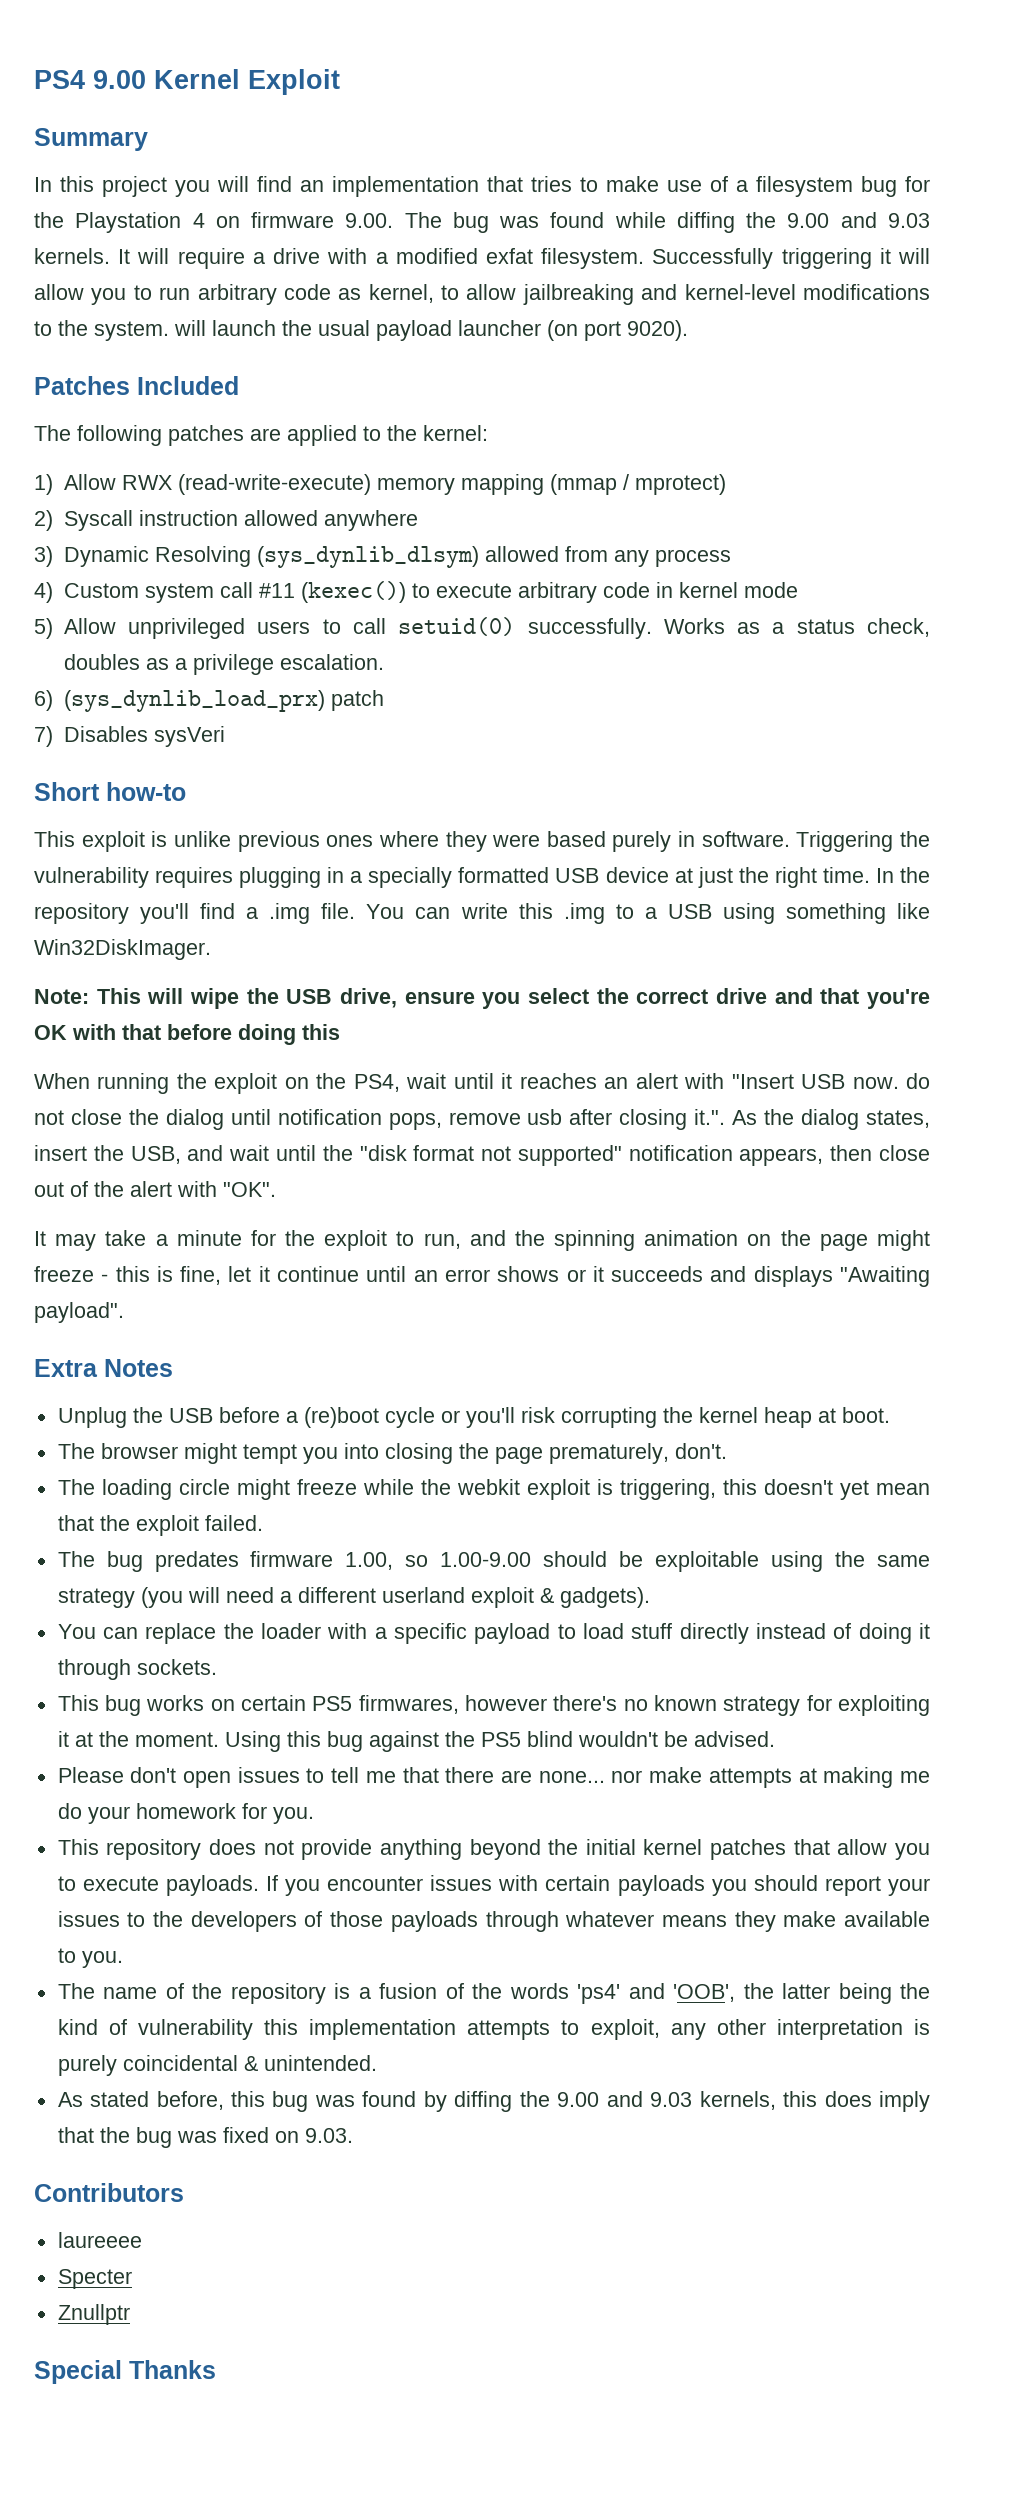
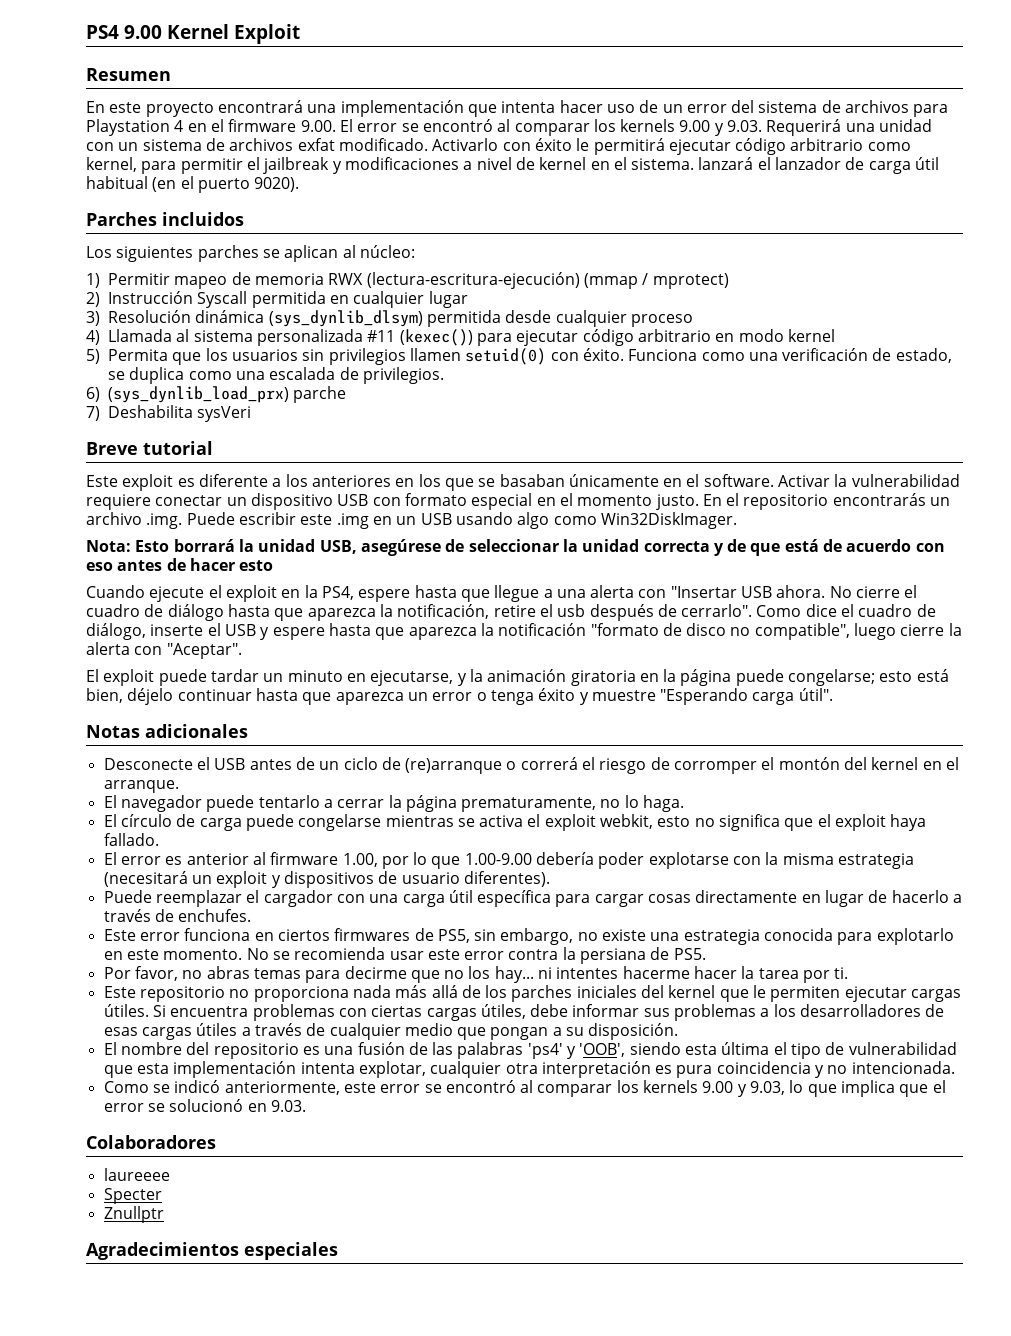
[34,128,148,151] [34,176,930,197] [34,212,930,233] [34,248,930,269] [34,284,930,305] [34,320,688,341] [34,376,239,395] [34,425,488,446] [34,474,726,495] [34,510,418,531] [34,546,731,568] [34,581,798,603] Summary // In this project you will find an implementation that tries to make use of a filesystem bug for the Playstation 4 on firmware 9.00. The bug was found while diffing the 9.00 and 9.03 kernels. It will require a drive with a modified exfat filesystem. Successfully triggering it will allow you to run arbitrary code as kernel, to allow jailbreaking and kernel-level modifications to the system. will launch the usual payload launcher (on port 9020). // Patches Included // The following patches are applied to the kernel: // 1) Allow RWX (read-write-execute) memory mapping (mmap / mprotect) // 2) Syscall instruction allowed anywhere // 3) Dynamic Resolving (sys_dynlib_dlsym) allowed from any process // 4) Custom system call #11 (kexec()) to execute arbitrary code in kernel mode -> [86,68,171,81] [86,100,949,117] [86,119,933,136] [86,138,911,155] [86,157,940,174] [86,176,300,193] [86,212,244,226] [86,245,415,262] [86,272,729,289] [86,291,468,308] [86,310,693,327] [86,329,835,346] Resumen // En este proyecto encontrará una implementación que intenta hacer uso de un error del sistema de archivos para Playstation 4 en el firmware 9.00. El error se encontró al comparar los kernels 9.00 y 9.03. Requerirá una unidad con un sistema de archivos exfat modificado. Activarlo con éxito le permitirá ejecutar código arbitrario como kernel, para permitir el jailbreak y modificaciones a nivel de kernel en el sistema. lanzará el lanzador de carga útil habitual (en el puerto 9020). // Parches incluidos // Los siguientes parches se aplican al núcleo: // 1) Permitir mapeo de memoria RWX (lectura-escritura-ejecución) (mmap / mprotect) // 2) Instrucción Syscall permitida en cualquier lugar // 3) Resolución dinámica (sys_dynlib_dlsym) permitida desde cualquier proceso // 4) Llamada al sistema personalizada #11 (kexec()) para ejecutar código arbitrario en modo kernel
[63,617,930,639] [63,654,384,675] Allow unprivileged users to call setuid(0) successfully. Works as a status check, doubles as a privilege escalation. -> [108,348,952,365] [108,367,444,384] Permita que los usuarios sin privilegios llamen setuid(0) con éxito. Funciona como una verificación de estado, se duplica como una escalada de privilegios.
[330,690,384,711] patch -> [293,386,347,403] parche
[63,726,148,742] Disables -> [108,405,193,418] Deshabilita
[34,782,186,801] [34,831,930,852] [34,867,931,888] [34,903,930,924] [34,939,211,960] [34,988,930,1009] [34,1024,340,1045] [34,1073,931,1094] [34,1109,930,1130] [34,1145,931,1166] [34,1181,276,1197] [34,1230,930,1251] [34,1266,930,1287] [34,1302,124,1323] [34,1359,173,1377] [57,1407,890,1428] [57,1443,727,1464] [57,1479,930,1500] [57,1515,263,1536] [57,1551,930,1572] [57,1587,650,1608] [57,1623,931,1644] [57,1659,217,1680] [57,1695,931,1716] [57,1731,775,1752] [57,1767,931,1788] [57,1803,314,1824] [57,1839,930,1860] [57,1875,930,1896] [57,1911,930,1932] [57,1948,123,1968] [57,1983,931,2004] [57,2019,930,2040] [57,2055,377,2076] [57,2091,931,2112] [57,2127,299,2148] Short how-to // This exploit is unlike previous ones where they were based purely in software. Triggering the vulnerability requires plugging in a specially formatted USB device at just the right time. In the repository you'll find a .img file. You can write this .img to a USB using something like Win32DiskImager. // Note: This will wipe the USB drive, ensure you select the correct drive and that you're OK with that before doing this // When running the exploit on the PS4, wait until it reaches an alert with "Insert USB now. do not close the dialog until notification pops, remove usb after closing it.". As the dialog states, insert the USB, and wait until the "disk format not supported" notification appears, then close out of the alert with "OK". // It may take a minute for the exploit to run, and the spinning animation on the page might freeze - this is fine, let it continue until an error shows or it succeeds and displays "Awaiting payload". // Extra Notes // Unplug the USB before a (re)boot cycle or you'll risk corrupting the kernel heap at boot. // The browser might tempt you into closing the page prematurely, don't. // The loading circle might freeze while the webkit exploit is triggering, this doesn't yet mean that the exploit failed. // The bug predates firmware 1.00, so 1.00-9.00 should be exploitable using the same strategy (you will need a different userland exploit & gadgets). // You can replace the loader with a specific payload to load stuff directly instead of doing it through sockets. // This bug works on certain PS5 firmwares, however there's no known strategy for exploiting it at the moment. Using this bug against the PS5 blind wouldn't be advised. // Please don't open issues to tell me that there are none... nor make attempts at making me do your homework for you. // This repository does not provide anything beyond the initial kernel patches that allow you to execute payloads. If you encounter issues with certain payloads you should report your issues to the developers of those payloads through whatever means they make available to you. // The name of the repository is a fusion of the words 'ps4' and 'OOB', the latter being the kind of vulnerability this implementation attempts to exploit, any other interpretation is purely coincidental & unintended. // As stated before, this bug was found by diffing the 9.00 and 9.03 kernels, this does imply that the bug was fixed on -> [86,441,213,455] [86,474,960,491] [86,493,951,510] [86,512,737,529] [86,539,945,556] [86,558,274,571] [86,585,918,602] [86,604,936,621] [86,623,962,640] [86,642,242,659] [86,669,949,686] [86,688,833,705] [86,724,248,738] [103,757,960,774] [103,780,179,793] [103,795,685,812] [103,814,927,831] [103,833,159,846] [103,852,915,869] [103,871,550,888] [103,890,963,907] [103,909,252,922] [103,928,954,945] [103,947,706,964] [103,966,849,983] [103,985,962,1002] [103,1004,945,1021] [103,1023,679,1040] [103,1042,957,1059] [103,1061,955,1078] [103,1080,946,1097] [103,1099,267,1112] Breve tutorial // Este exploit es diferente a los anteriores en los que se basaban únicamente en el software. Activar la vulnerabilidad requiere conectar un dispositivo USB con formato especial en el momento justo. En el repositorio encontrarás un archivo .img. Puede escribir este .img en un USB usando algo como Win32DiskImager. // Nota: Esto borrará la unidad USB, asegúrese de seleccionar la unidad correcta y de que está de acuerdo con eso antes de hacer esto // Cuando ejecute el exploit en la PS4, espere hasta que llegue a una alerta con "Insertar USB ahora. No cierre el cuadro de diálogo hasta que aparezca la notificación, retire el usb después de cerrarlo". Como dice el cuadro de diálogo, inserte el USB y espere hasta que aparezca la notificación "formato de disco no compatible", luego cierre la alerta con "Aceptar". // El exploit puede tardar un minuto en ejecutarse, y la animación giratoria en la página puede congelarse; esto está bien, déjelo continuar hasta que aparezca un error o tenga éxito y muestre "Esperando carga útil". // Notas adicionales // Desconecte el USB antes de un ciclo de (re)arranque o correrá el riesgo de corromper el montón del kernel en el arranque. // El navegador puede tentarlo a cerrar la página prematuramente, no lo haga. // El círculo de carga puede congelarse mientras se activa el exploit webkit, esto no significa que el exploit haya fallado. // El error es anterior al firmware 1.00, por lo que 1.00-9.00 debería poder explotarse con la misma estrategia (necesitará un exploit y dispositivos de usuario diferentes). // Puede reemplazar el cargador con una carga útil específica para cargar cosas directamente en lugar de hacerlo a través de enchufes. // Este error funciona en ciertos firmwares de PS5, sin embargo, no existe una estrategia conocida para explotarlo en este momento. No se recomienda usar este error contra la persiana de PS5. // Por favor, no abras temas para decirme que no los hay... ni intentes hacerme hacer la tarea por ti. // Este repositorio no proporciona nada más allá de los parches iniciales del kernel que le permiten ejecutar cargas útiles. Si encuentra problemas con ciertas cargas útiles, debe informar sus problemas a los desarrolladores de esas cargas útiles a través de cualquier medio que pongan a su disposición. // El nombre del repositorio es una fusión de las palabras 'ps4' y 'OOB', siendo esta última el tipo de vulnerabilidad que esta implementación intenta explotar, cualquier otra interpretación es pura coincidencia y no intencionada. // Como se indicó anteriormente, este error se encontró al comparar los kernels 9.00 y 9.03, lo que implica que el error se solucionó en
[34,2183,184,2202] Contributors -> [86,1135,216,1149] Colaboradores
[34,2360,216,2384] Special Thanks -> [86,1242,338,1260] Agradecimientos especiales

